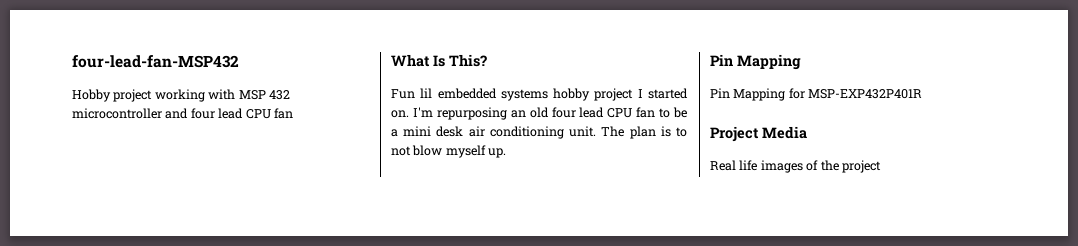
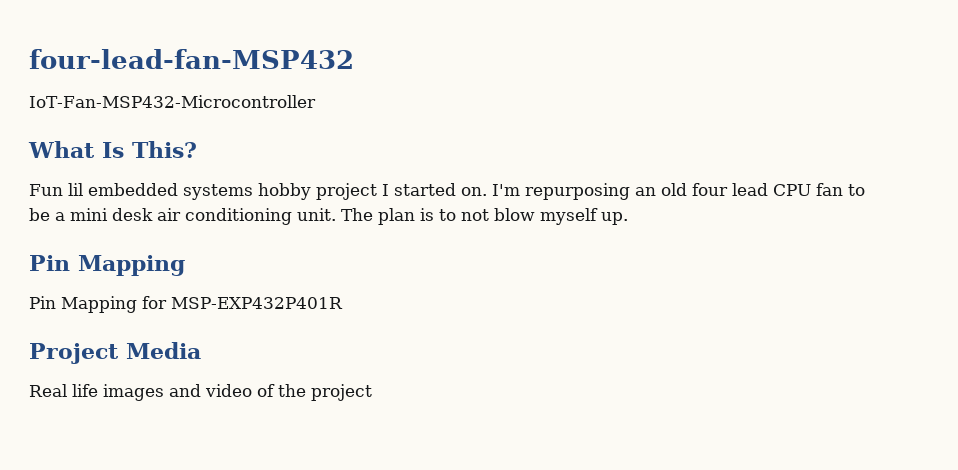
[72,89,290,102] [72,108,293,119] Hobby project working with MSP 432 microcontroller and four lead CPU fan -> [29,95,316,108] IoT-Fan-MSP432-Microcontroller
(803, 166) none -> [169,384,252,397] and video

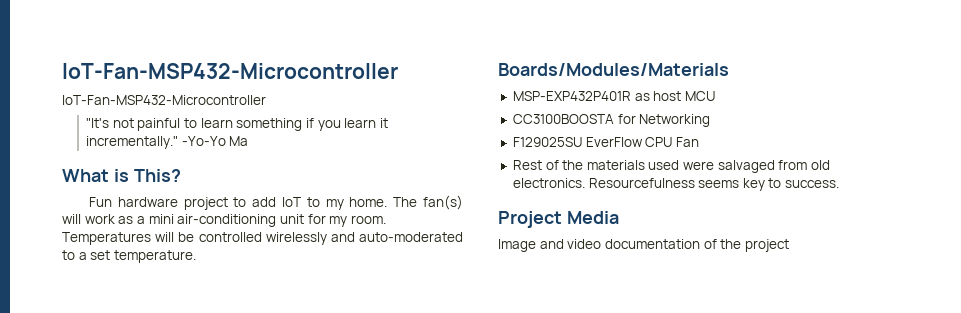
[29,49,354,69] [29,95,316,108] four-lead-fan-MSP432 // IoT-Fan-MSP432-Microcontroller -> [62,63,398,79] [62,95,266,105] [86,118,388,131] [86,136,249,149] IoT-Fan-MSP432-Microcontroller // IoT-Fan-MSP432-Microcontroller // "It's not painful to learn something if you learn it incrementally." -Yo-Yo Ma
[102,142,124,158] Is -> [113,169,129,182] is
[68,183,865,200] [29,208,628,225] [29,255,185,276] [29,296,343,313] lil embedded systems hobby project I started on. I'm repurposing an old four lead CPU fan to be a mini desk air conditioning unit. The plan is to not blow myself up. // Pin Mapping // Pin Mapping for MSP-EXP432P401R -> [117,195,464,210] [62,214,386,227] [62,232,463,245] [62,250,196,263] [498,63,729,76] [512,91,715,101] [512,114,711,127] [512,137,699,147] [512,160,831,173] [512,178,840,191] hardware project to add IoT to my home. The fan(s) will work as a mini air-conditioning unit for my room. Temperatures will be controlled wirelessly and auto-moderated to a set temperature. // Boards/Modules/Materials // MSP-EXP432P401R as host MCU // CC3100BOOSTA for Networking // F129025SU EverFlow CPU Fan // Rest of the materials used were salvaged from old electronics. Resourcefulness seems key to success.
[29,384,164,401] Real life images -> [498,239,536,252] Image
(252, 390) none -> [604,239,700,249] documentation

